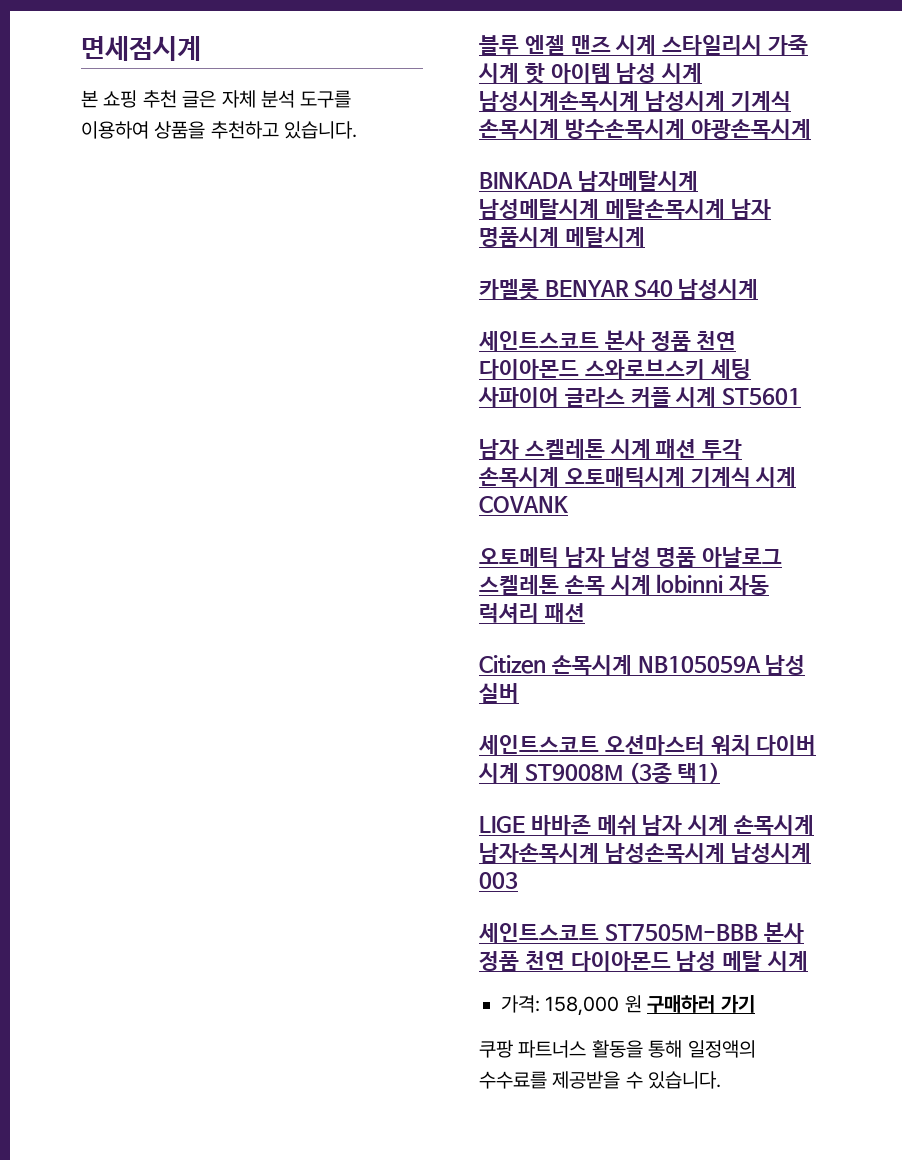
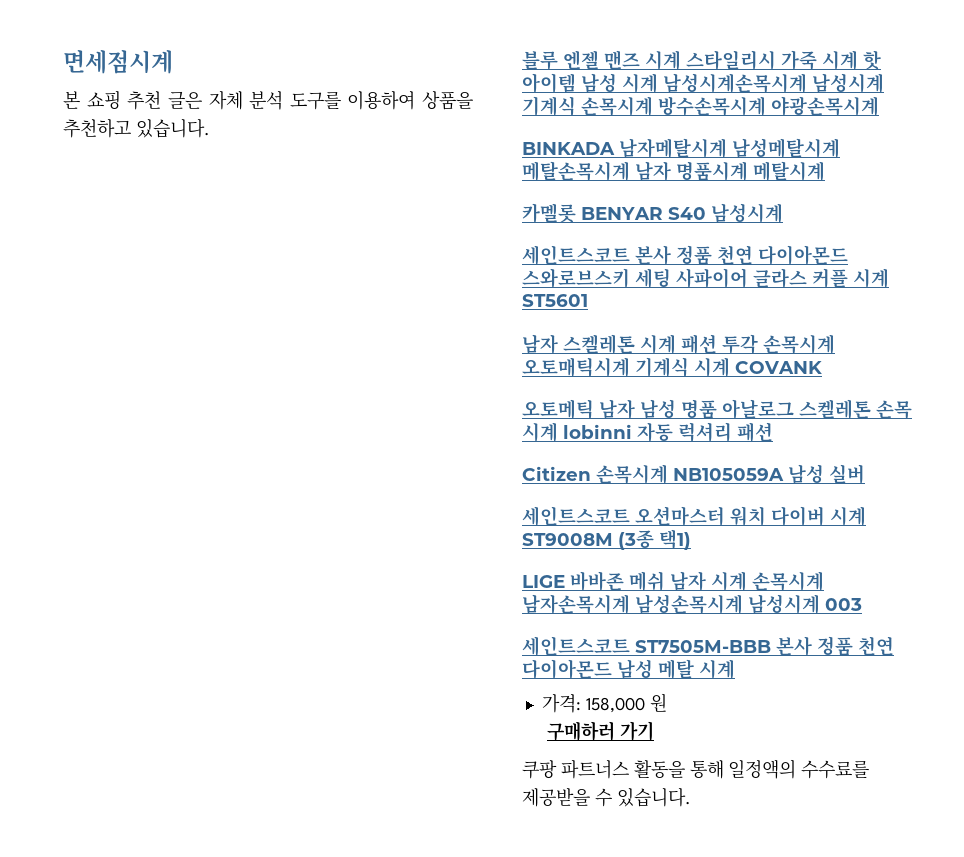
(642, 1004) none -> (667, 702) //

